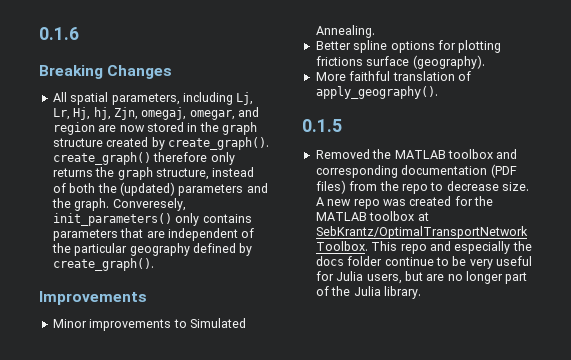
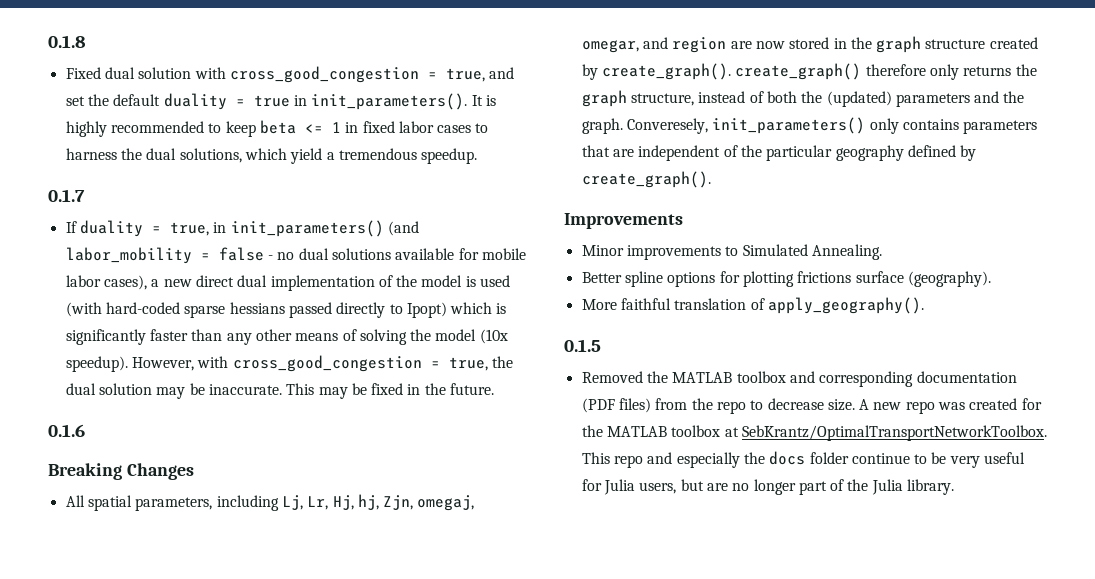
(39, 33) none -> [48,35,86,48] [65,66,515,83] [65,93,496,110] [65,120,489,137] [65,148,478,164] [48,189,85,202] [65,220,419,237] [65,247,526,264] [65,275,511,291] [65,302,507,318] [65,329,508,345] [65,355,513,372] [65,383,495,399] 0.1.8 // Fixed dual solution with cross_good_congestion = true, and set the default duality = true in init_parameters(). It is highly recommended to keep beta <= 1 in fixed labor cases to harness the dual solutions, which yield a tremendous speedup. // 0.1.7 // If duality = true, in init_parameters() (and labor_mobility = false - no dual solutions available for mobile labor cases), a new direct dual implementation of the model is used (with hard-coded sparse hessians passed directly to Ipopt) which is significantly faster than any other means of solving the model (10x speedup). However, with cross_good_congestion = true, the dual solution may be inaccurate. This may be fixed in the future. //

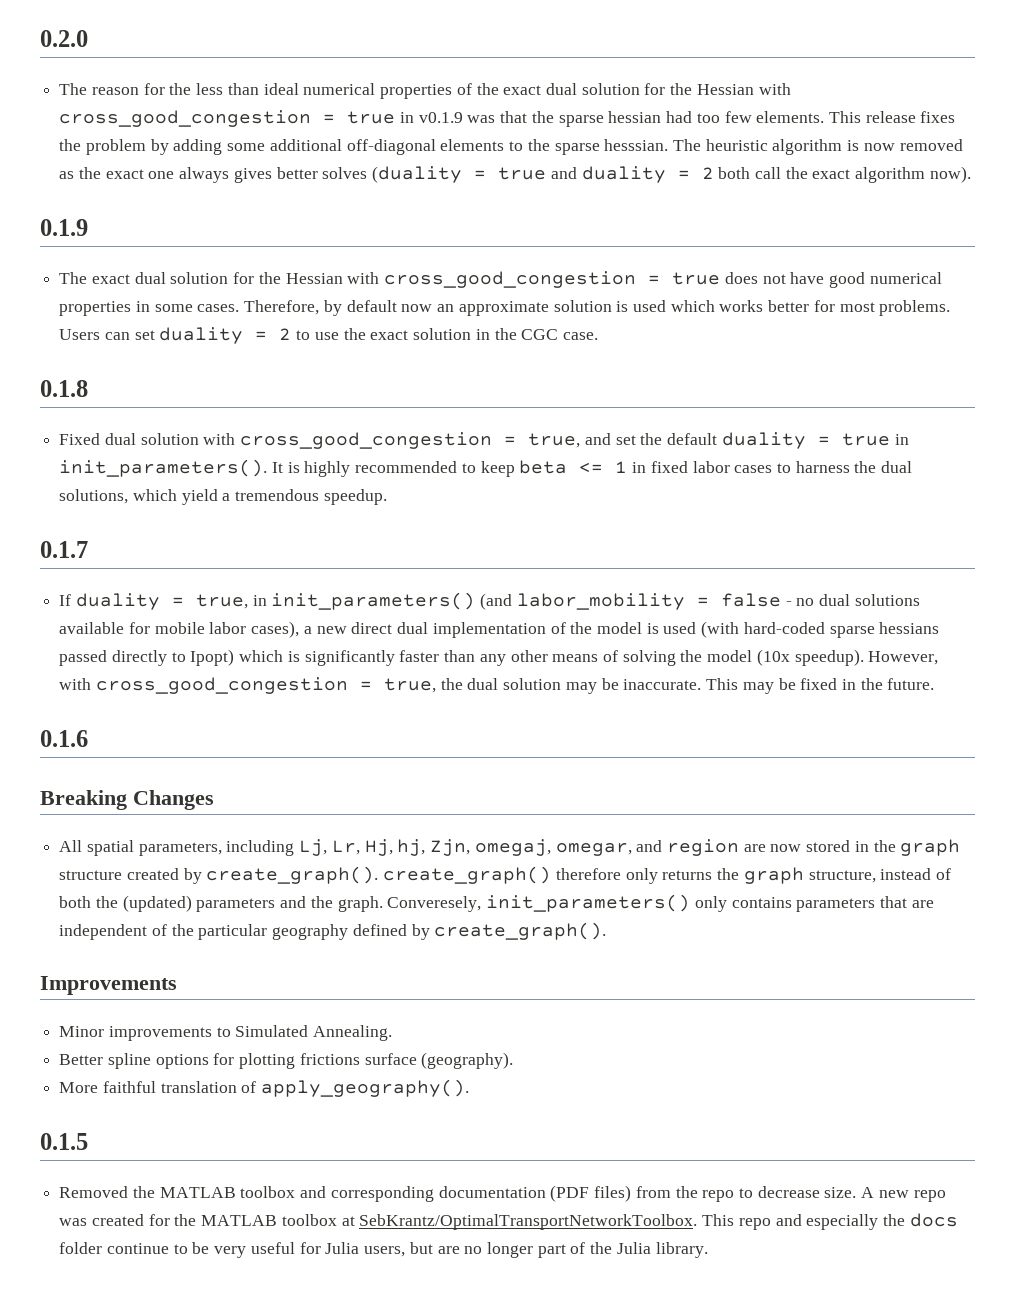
(48, 41) none -> [40,30,88,47] [59,83,791,99] [59,110,956,127] [59,139,963,155] [59,166,971,183] [40,219,88,236] [59,271,942,288] [59,300,951,316] [59,327,598,344] 0.2.0 // The reason for the less than ideal numerical properties of the exact dual solution for the Hessian with cross_good_congestion = true in v0.1.9 was that the sparse hessian had too few elements. This release fixes the problem by adding some additional off-diagonal elements to the sparse hesssian. The heuristic algorithm is now removed as the exact one always gives better solves (duality = true and duality = 2 both call the exact algorithm now). // 0.1.9 // The exact dual solution for the Hessian with cross_good_congestion = true does not have good numerical properties in some cases. Therefore, by default now an approximate solution is used which works better for most problems. Users can set duality = 2 to use the exact solution in the CGC case. //

